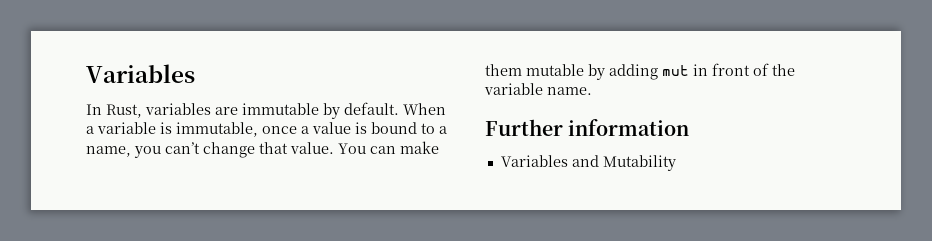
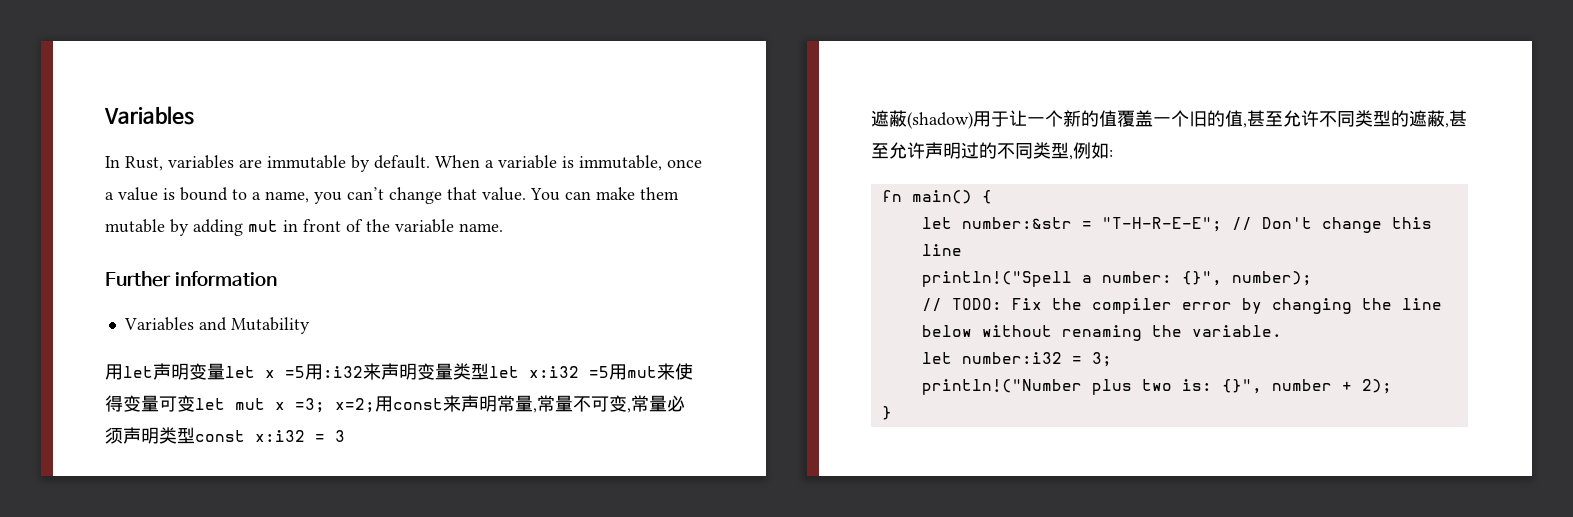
(676, 163) none -> [105,363,693,380] [105,395,685,413] [105,427,345,444] [871,110,1467,129] [871,142,1113,160] [881,190,992,204] [921,217,1432,233] [921,244,962,256] [921,271,1312,287] [921,298,1442,314] [921,325,1282,341] [921,352,1112,367] [921,379,1392,395] [881,406,892,420] // 用let声明变量let x =5用:i32来声明变量类型let x:i32 =5用mut来使得变量可变let mut x =3; x=2;用const来声明常量,常量不可变,常量必须声明类型const x:i32 = 3 // 遮蔽(shadow)用于让一个新的值覆盖一个旧的值,甚至允许不同类型的遮蔽,甚至允许声明过的不同类型,例如: // fn main() { // let number:&str = "T-H-R-E-E"; // Don't change this line // println!("Spell a number: {}", number); // // TODO: Fix the compiler error by changing the line below without renaming the variable. // let number:i32 = 3; // println!("Number plus two is: {}", number + 2); // }

